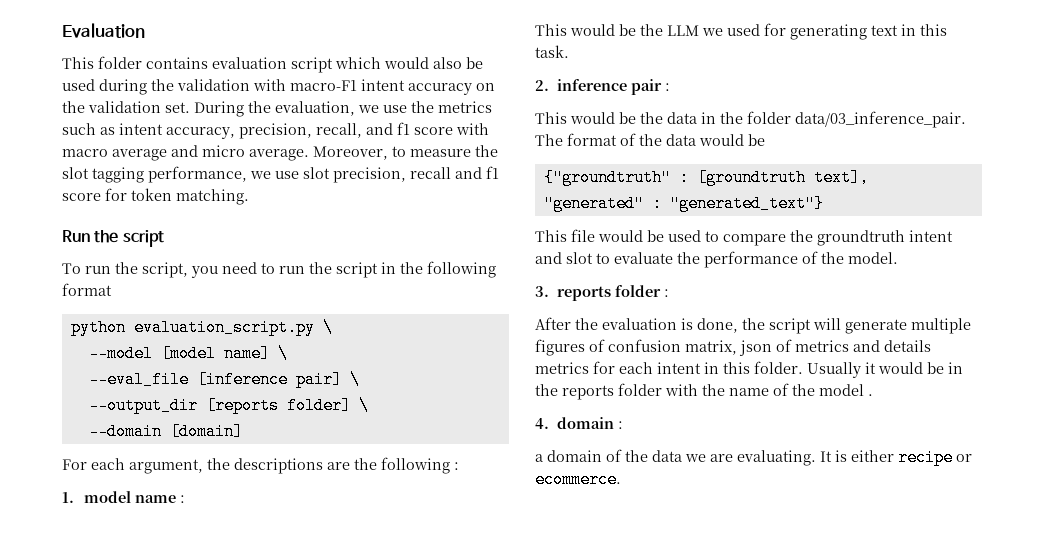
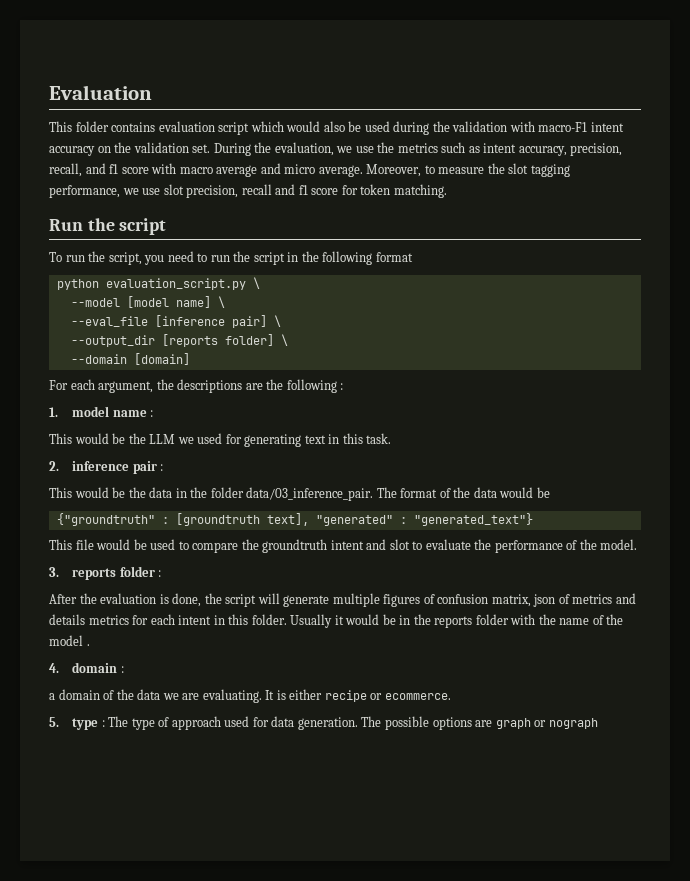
(621, 479) none -> [49,716,598,730] // 5. type : The type of approach used for data generation. The possible options are graph or nograph

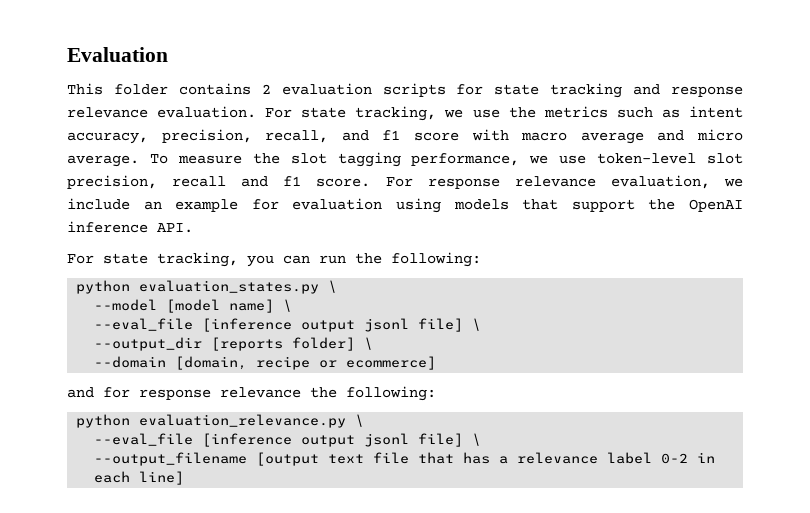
[158,121,624,135] [49,142,334,156] evaluation script which would also be used during the validation with macro-F1 intent accuracy on the validation set. During the evaluation, -> [261,83,743,98] [67,106,437,121] 2 evaluation scripts for state tracking and response relevance evaluation. For state tracking,
[366,164,435,177] Moreover, to -> [149,154,168,164] To
(161, 191) none -> [597,153,697,164] token-level
[311,184,447,198] [49,218,167,235] [49,251,413,265] [56,278,246,290] score for token matching. // Run the script // To run the script, you need to run the script in the following format // python evaluation_script.py -> [316,175,743,189] [67,198,744,213] [67,221,193,233] [67,252,481,267] [76,280,320,294] score. For response relevance evaluation, we include an example for evaluation using models that support the OpenAI inference API. // For state tracking, you can run the following: // python evaluation_states.py
[231,315,267,328] pair] -> [301,318,464,332] output jsonl file]
[133,353,190,365] [49,379,344,393] [49,406,154,417] [49,433,392,447] [49,461,164,474] [49,487,550,501] [56,513,533,526] [49,539,638,553] [49,566,162,580] [49,593,636,607] [49,614,624,628] [49,635,90,646] [49,662,124,673] [49,689,451,703] [49,716,598,730] [domain] // For each argument, the descriptions are the following : // 1. model name : // This would be the LLM we used for generating text in this task. // 2. inference pair : // This would be the data in the folder data/03_inference_pair. The format of the data would be // {"groundtruth" : [groundtruth text], "generated" : "generated_text"} // This file would be used to compare the groundtruth intent and slot to evaluate the performance of the model. // 3. reports folder : // After the evaluation is done, the script will generate multiple figures of confusion matrix, json of metrics and details metrics for each intent in this folder. Usually it would be in the reports folder with the name of the model . // 4. domain : // a domain of the data we are evaluating. It is either recipe or ecommerce. // 5. type : The type of approach used for data generation. The possible options are graph or nograph -> [175,356,437,370] [67,386,436,401] [76,414,365,428] [94,433,482,447] [94,452,716,466] [94,471,185,485] [domain, recipe or ecommerce] // and for response relevance the following: // python evaluation_relevance.py \ // --eval_file [inference output jsonl file] \ // --output_filename [output text file that has a relevance label 0-2 in each line]

